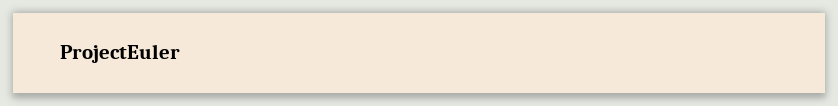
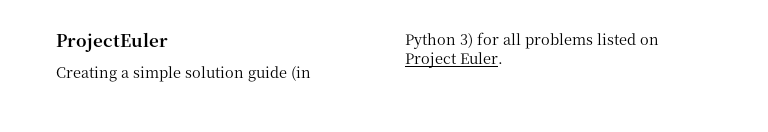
(180, 53) none -> [56,66,311,82] [405,32,659,49] [405,52,503,68] // Creating a simple solution guide (in Python 3) for all problems listed on Project Euler.

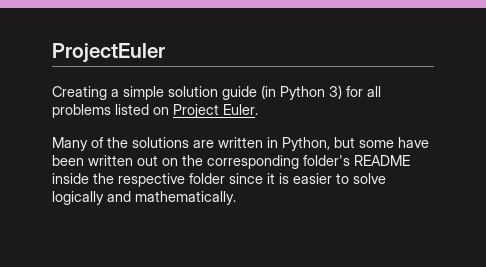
(503, 58) none -> [52,137,429,151] [52,155,410,169] [52,173,386,187] [52,191,236,205] // Many of the solutions are written in Python, but some have been written out on the corresponding folder's README inside the respective folder since it is easier to solve logically and mathematically.

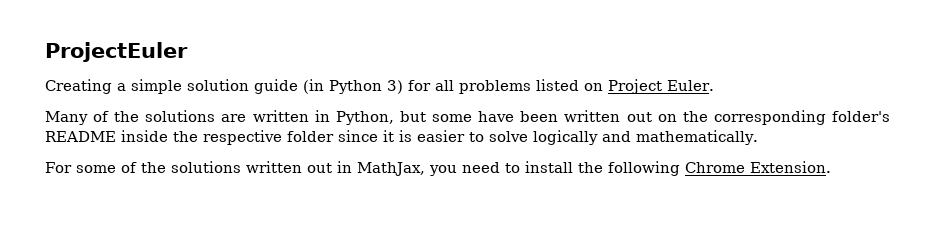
(236, 198) none -> [45,161,831,176] // For some of the solutions written out in MathJax, you need to install the following Chrome Extension.

